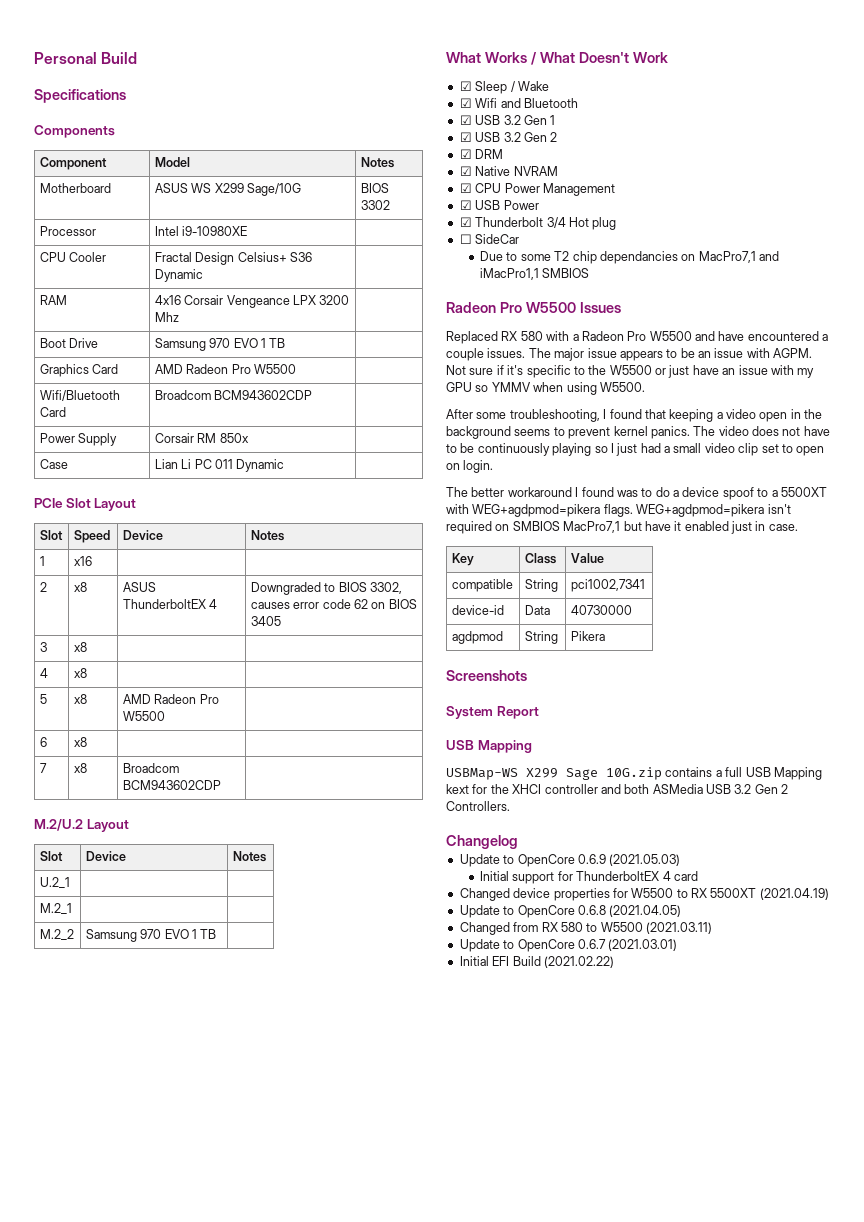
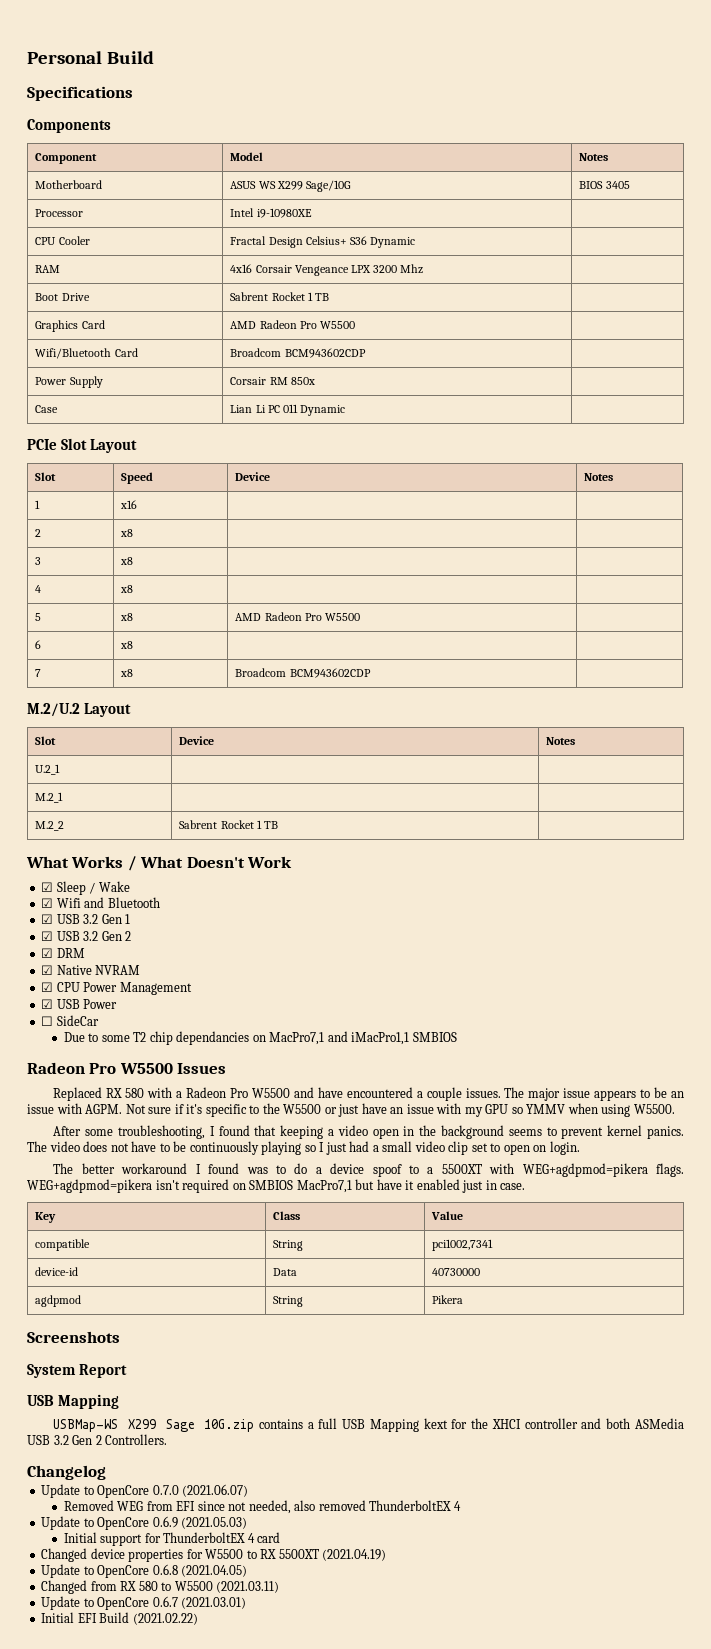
[360,200,390,210] 3302 -> [605,181,630,189] 3405
[154,338,258,351] Samsung 970 EVO -> [230,292,305,301] Sabrent Rocket
[122,582,156,592] [122,599,218,609] [250,582,402,595] [250,599,417,609] [250,616,281,626] ASUS ThunderboltEX 4 | Downgraded to BIOS 3302, causes error code 62 on BIOS 3405 -> (134, 533) |
[85,929,189,942] Samsung 970 EVO -> [179,820,254,829] Sabrent Rocket
[459,217,617,230] // ☑ Thunderbolt 3/4 Hot plug -> (118, 1004) none
(518, 842) none -> [41,1484,249,1498] [63,1500,461,1514] // Update to OpenCore 0.7.0 (2021.06.07) // Removed WEG from EFI since not needed, also removed ThunderboltEX 4

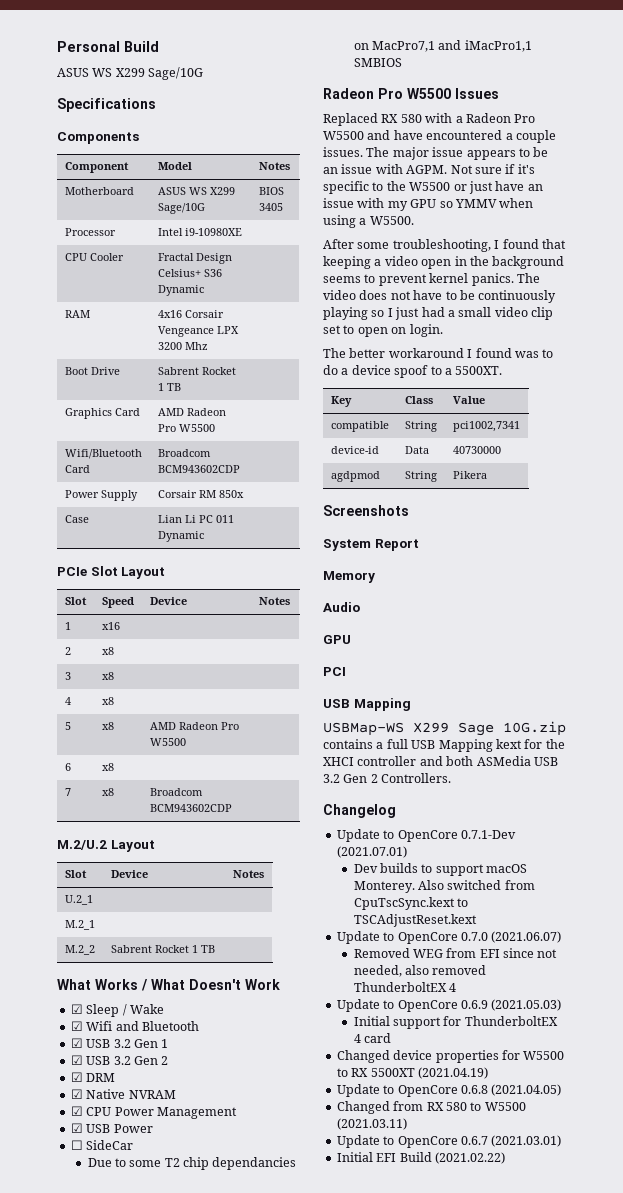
(154, 57) none -> [57,67,204,80] // ASUS WS X299 Sage/10G
(631, 1110) none -> [359,218,367,225] a
[441,1163,684,1177] [27,1179,526,1193] 5500XT with WEG+agdpmod=pikera flags. WEG+agdpmod=pikera isn't required on SMBIOS MacPro7,1 but have it enabled just in case. -> [455,366,503,375] 5500XT.
(127, 1371) none -> [323,571,375,583] [323,602,360,612] [323,635,351,644] [323,667,346,676] // Memory // Audio // GPU // PCI
(106, 1472) none -> [336,829,516,842] [336,846,407,858] [353,863,528,876] [353,880,535,893] [353,897,468,910] [353,914,477,927] // Update to OpenCore 0.7.1-Dev (2021.07.01) // Dev builds to support macOS Monterey. Also switched from CpuTscSync.kext to TSCAdjustReset.kext

